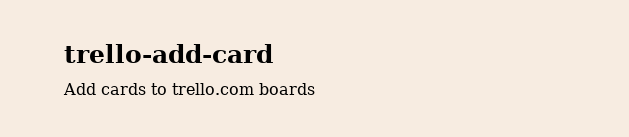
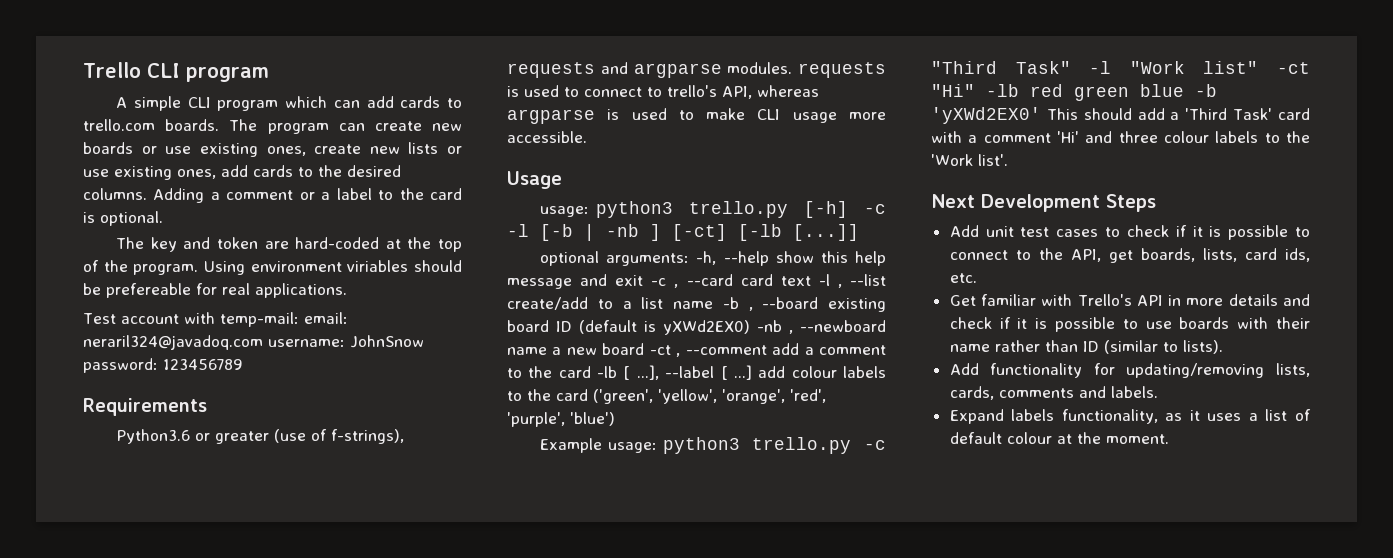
[64,44,273,63] [63,83,315,95] trello-add-card // Add cards to trello.com boards -> [83,62,269,82] [116,96,462,111] [83,119,462,134] [83,142,462,157] [83,165,401,180] [83,188,463,203] [83,211,163,226] [116,237,462,252] [83,260,462,275] [83,283,347,298] [83,312,348,327] [83,335,424,350] [83,358,243,373] [83,398,207,416] [116,429,405,444] [507,62,886,78] [507,85,819,99] [507,108,886,124] [507,131,587,143] [507,171,562,189] [540,201,886,218] [507,224,859,241] [540,251,886,266] [507,274,886,289] [507,297,886,312] [507,320,886,335] [507,343,886,357] [507,365,886,380] [507,389,826,404] [507,412,615,427] [540,437,886,454] [931,61,1310,74] [931,84,1217,101] [931,107,1310,124] [931,131,1310,143] [931,154,1008,166] [931,194,1156,212] [949,225,1310,240] [949,248,1310,263] [949,273,977,283] [949,294,1310,306] [949,317,1310,332] [949,340,1223,354] [949,363,1310,378] [949,386,1158,400] [949,409,1311,424] [949,432,1169,444] Trello CLI program // A simple CLI program which can add cards to trello.com boards. The program can create new boards or use existing ones, create new lists or use existing ones, add cards to the desired columns. Adding a comment or a label to the card is optional. // The key and token are hard-coded at the top of the program. Using environment viriables should be prefereable for real applications. // Test account with temp-mail: email: neraril324@javadoq.com username: JohnSnow password: 123456789 // Requirements // Python3.6 or greater (use of f-strings), requests and argparse modules. requests is used to connect to trello's API, whereas argparse is used to make CLI usage more accessible. // Usage // usage: python3 trello.py [-h] -c -l [-b | -nb ] [-ct] [-lb [...]] // optional arguments: -h, --help show this help message and exit -c , --card card text -l , --list create/add to a list name -b , --board existing board ID (default is yXWd2EX0) -nb , --newboard name a new board -ct , --comment add a comment to the card -lb [ ...], --label [ ...] add colour labels to the card ('green', 'yellow', 'orange', 'red', 'purple', 'blue') // Example usage: python3 trello.py -c "Third Task" -l "Work list" -ct "Hi" -lb red green blue -b 'yXWd2EX0' This should add a 'Third Task' card with a comment 'Hi' and three colour labels to the 'Work list'. // Next Development Steps // Add unit test cases to check if it is possible to connect to the API, get boards, lists, card ids, etc. // Get familiar with Trello's API in more details and check if it is possible to use boards with their name rather than ID (similar to lists). // Add functionality for updating/removing lists, cards, comments and labels. // Expand labels functionality, as it uses a list of default colour at the moment.

